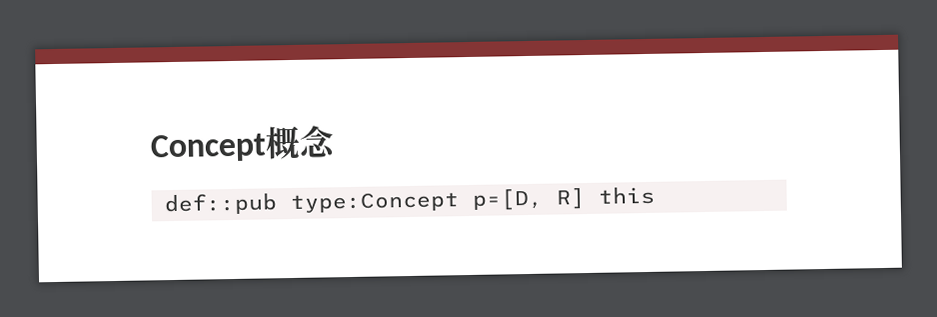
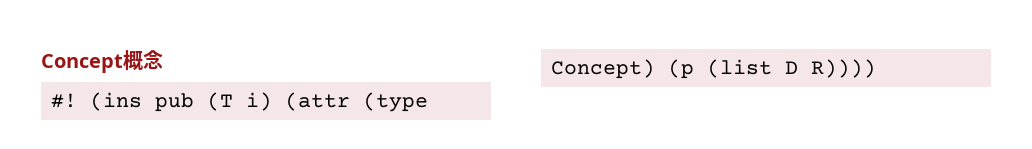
[163,186,655,216] def::pub type:Concept p=[D, R] this -> [51,92,429,112] [551,59,877,79] #! (ins pub (T i) (attr (type Concept) (p (list D R))))

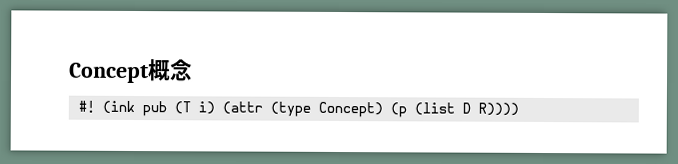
[90,92,143,111] (ins -> [101,100,135,115] (ink

